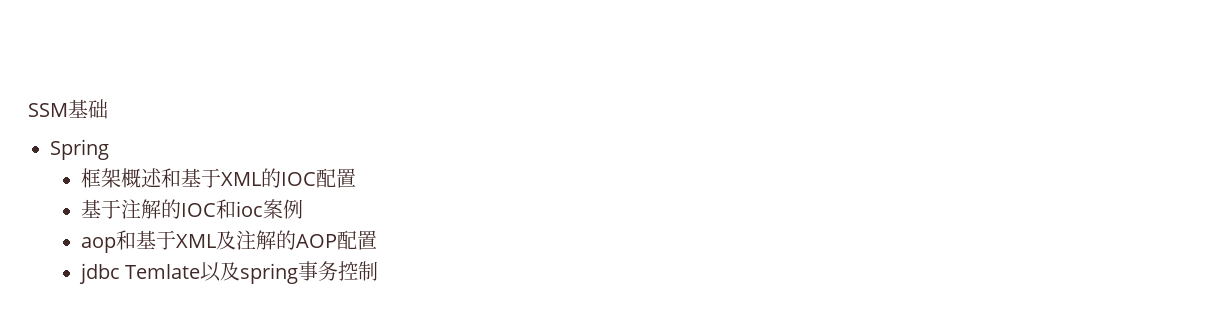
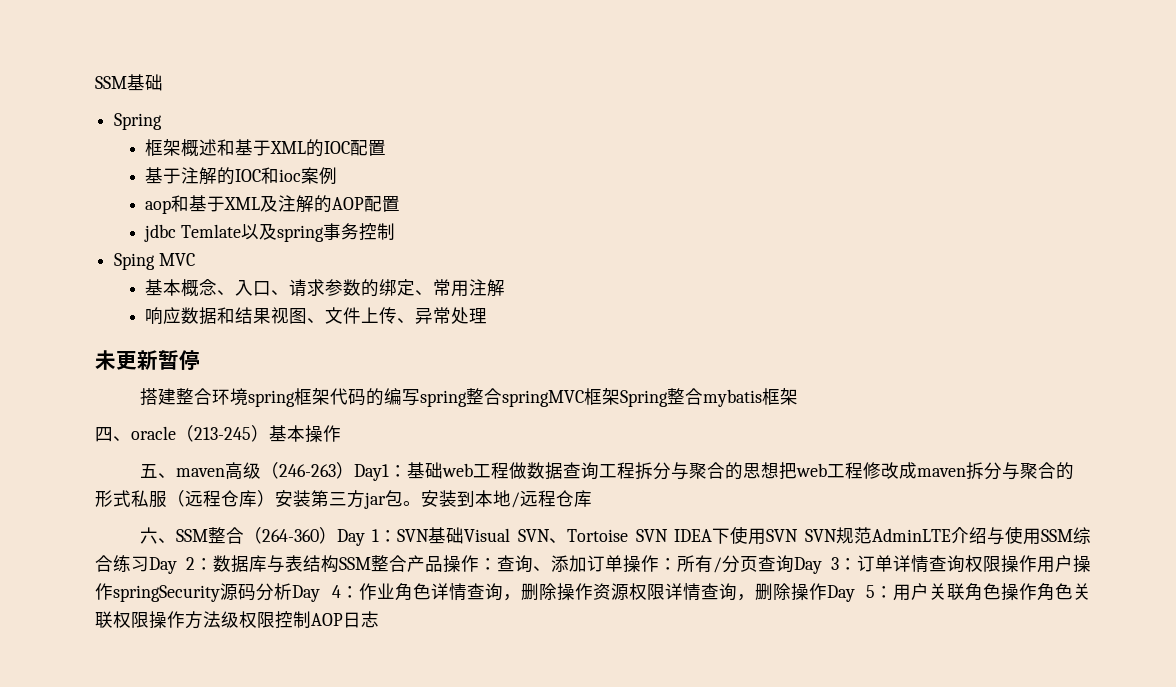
(379, 271) none -> [114,253,195,270] [145,279,506,297] [145,307,488,325] [95,350,200,370] [139,388,798,407] [95,425,341,443] [139,462,1074,481] [95,490,592,509] [139,526,1091,546] [95,555,1091,574] [95,583,1091,602] [95,611,379,629] // Sping MVC // 基本概念、入口、请求参数的绑定、常用注解 // 响应数据和结果视图、文件上传、异常处理 // 未更新暂停 // 搭建整合环境spring框架代码的编写spring整合springMVC框架Spring整合mybatis框架 // 四、oracle（213-245）基本操作 // 五、maven高级（246-263）Day1：基础web工程做数据查询工程拆分与聚合的思想把web工程修改成maven拆分与聚合的形式私服（远程仓库）安装第三方jar包。安装到本地/远程仓库 // 六、SSM整合（264-360）Day 1：SVN基础Visual SVN、Tortoise SVN IDEA下使用SVN SVN规范AdminLTE介绍与使用SSM综合练习Day 2：数据库与表结构SSM整合产品操作：查询、添加订单操作：所有/分页查询Day 3：订单详情查询权限操作用户操作springSecurity源码分析Day 4：作业角色详情查询，删除操作资源权限详情查询，删除操作Day 5：用户关联角色操作角色关联权限操作方法级权限控制AOP日志

